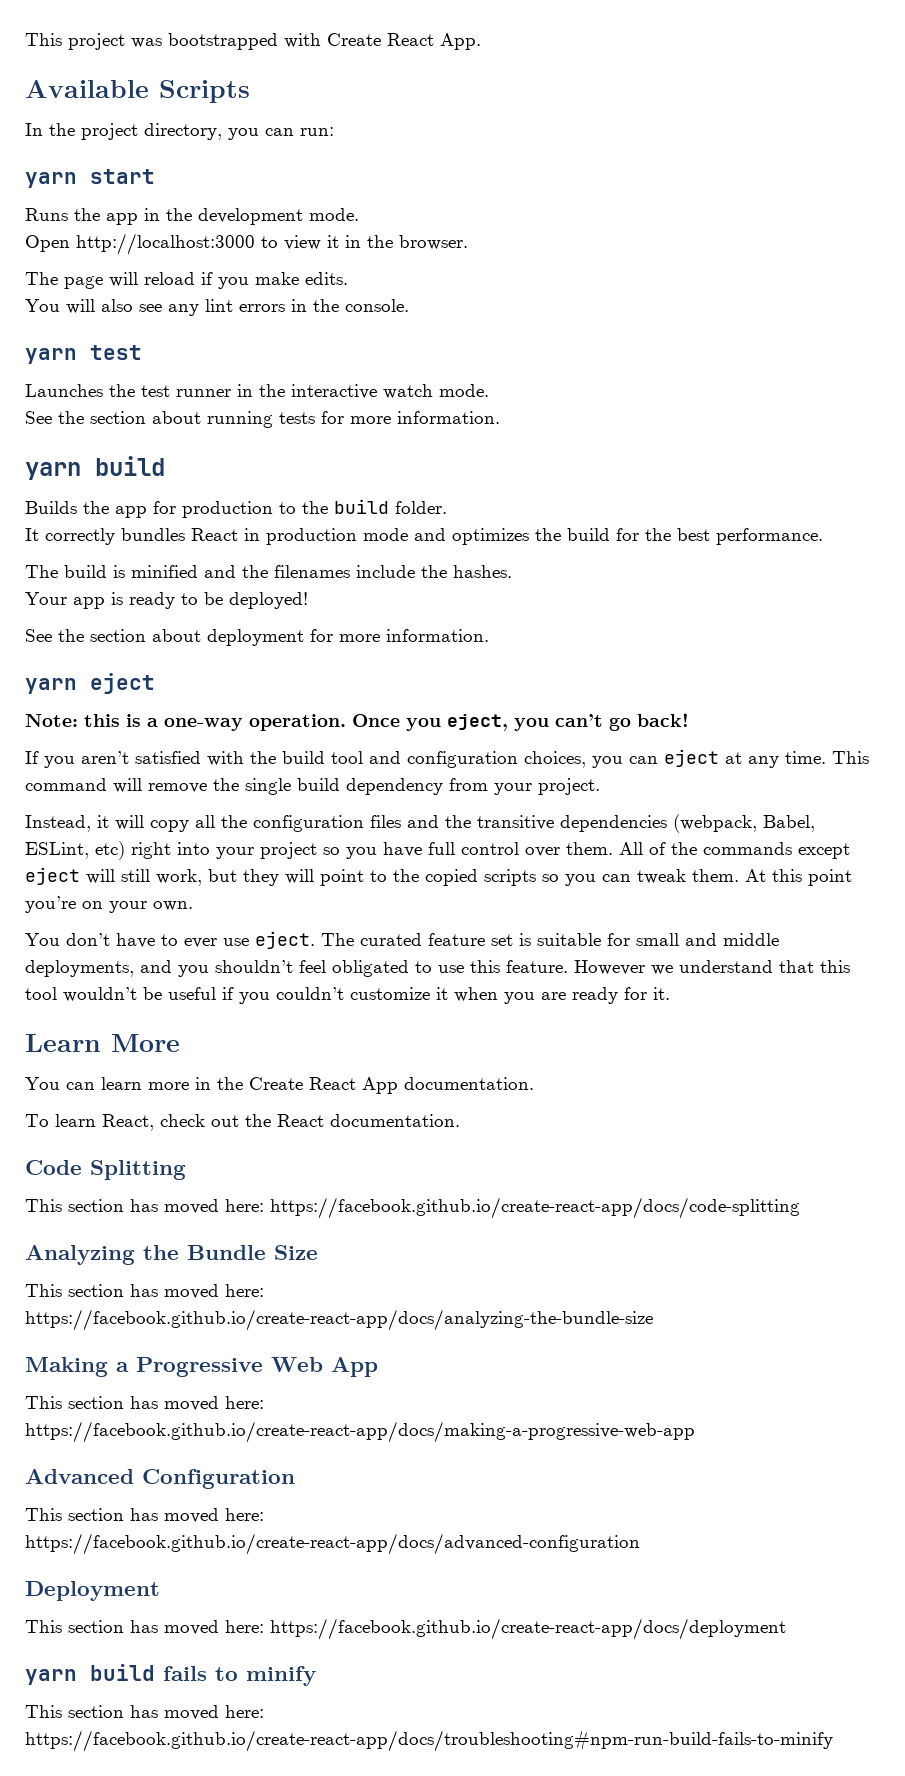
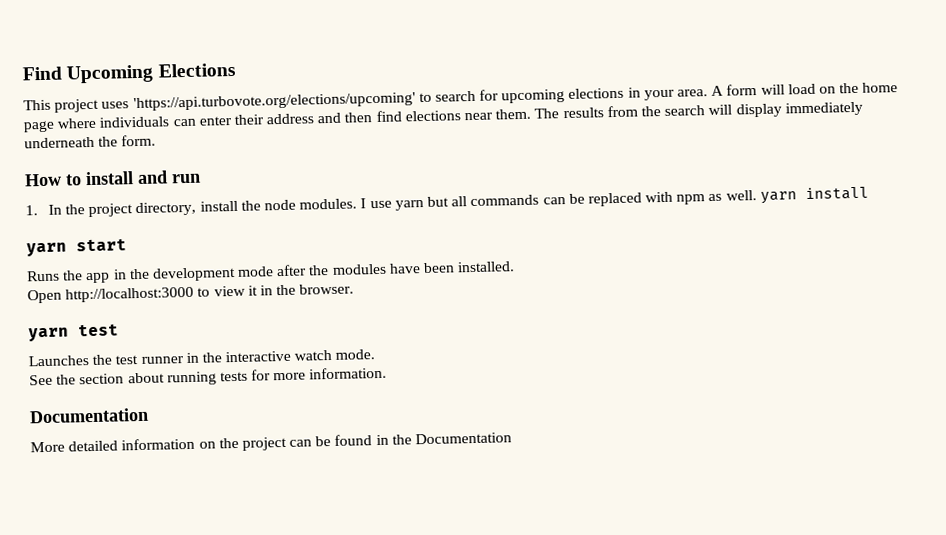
[25,33,481,50] [25,80,250,103] [25,123,334,140] This project was bootstrapped with Create React App. // Available Scripts // In the project directory, you can run: -> [22,62,236,84] [23,82,899,113] [23,101,863,133] [24,134,157,149] [24,170,201,187] [25,186,869,218] Find Upcoming Elections // This project uses 'https://api.turbovote.org/elections/upcoming' to search for upcoming elections in your area. A form will load on the home page where individuals can enter their address and then find elections near them. The results from the search will display immediately underneath the form. // How to install and run // 1. In the project directory, install the node modules. I use yarn but all commands can be replaced with npm as well. yarn install
[309,208,359,221] mode. -> [237,261,516,277] mode after the modules have been installed.
[25,272,348,289] [25,299,409,316] // The page will reload if you make edits. // You will also see any lint errors in the console. -> (355, 289) none
[25,456,165,480] [25,499,447,518] [25,528,823,545] [25,565,512,578] [25,592,308,609] [25,629,489,646] [25,673,155,694] [25,713,689,731] [25,749,869,768] [25,778,600,795] [25,814,815,833] [25,841,850,860] [25,867,852,886] [25,896,193,913] [25,931,779,949] [25,960,850,977] [25,987,670,1004] [25,1034,180,1052] [25,1077,534,1094] [25,1114,460,1131] [25,1160,186,1180] [25,1197,800,1219] [25,1245,318,1265] [25,1284,264,1299] [25,1309,653,1331] [25,1357,378,1377] [25,1396,264,1411] [25,1421,695,1443] [25,1469,295,1489] [25,1508,264,1523] [25,1533,640,1555] [25,1581,160,1601] [25,1618,786,1640] [25,1664,316,1686] [25,1705,264,1720] [25,1730,833,1752] yarn build // Builds the app for production to the build folder. // It correctly bundles React in production mode and optimizes the build for the best performance. // The build is minified and the filenames include the hashes. // Your app is ready to be deployed! // See the section about deployment for more information. // yarn eject // Note: this is a one-way operation. Once you eject, you can’t go back! // If you aren’t satisfied with the build tool and configuration choices, you can eject at any time. This command will remove the single build dependency from your project. // Instead, it will copy all the configuration files and the transitive dependencies (webpack, Babel, ESLint, etc) right into your project so you have full control over them. All of the commands except eject will still work, but they will point to the copied scripts so you can tweak them. At this point you’re on your own. // You don’t have to ever use eject. The curated feature set is suitable for small and middle deployments, and you shouldn’t feel obligated to use this feature. However we understand that this tool wouldn’t be useful if you couldn’t customize it when you are ready for it. // Learn More // You can learn more in the Create React App documentation. // To learn React, check out the React documentation. // Code Splitting // This section has moved here: https://facebook.github.io/create-react-app/docs/code-splitting // Analyzing the Bundle Size // This section has moved here: https://facebook.github.io/create-react-app/docs/analyzing-the-bundle-size // Making a Progressive Web App // This section has moved here: https://facebook.github.io/create-react-app/docs/making-a-progressive-web-app // Advanced Configuration // This section has moved here: https://facebook.github.io/create-react-app/docs/advanced-configuration // Deployment // This section has moved here: https://facebook.github.io/create-react-app/docs/deployment // yarn build fails to minify // This section has moved here: https://facebook.github.io/create-react-app/docs/troubleshooting#npm-run-build-fails-to-minify -> [29,407,149,424] [30,432,513,453] Documentation // More detailed information on the project can be found in the Documentation

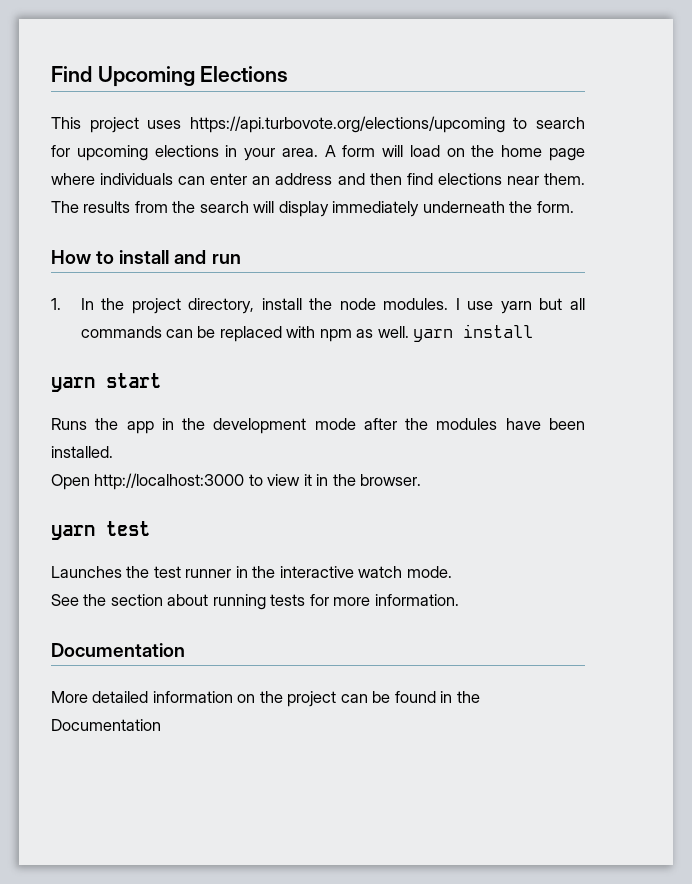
[132,92,416,112] 'https://api.turbovote.org/elections/upcoming' -> [189,116,505,133] https://api.turbovote.org/elections/upcoming
[233,114,264,125] their -> [252,176,271,185] an

